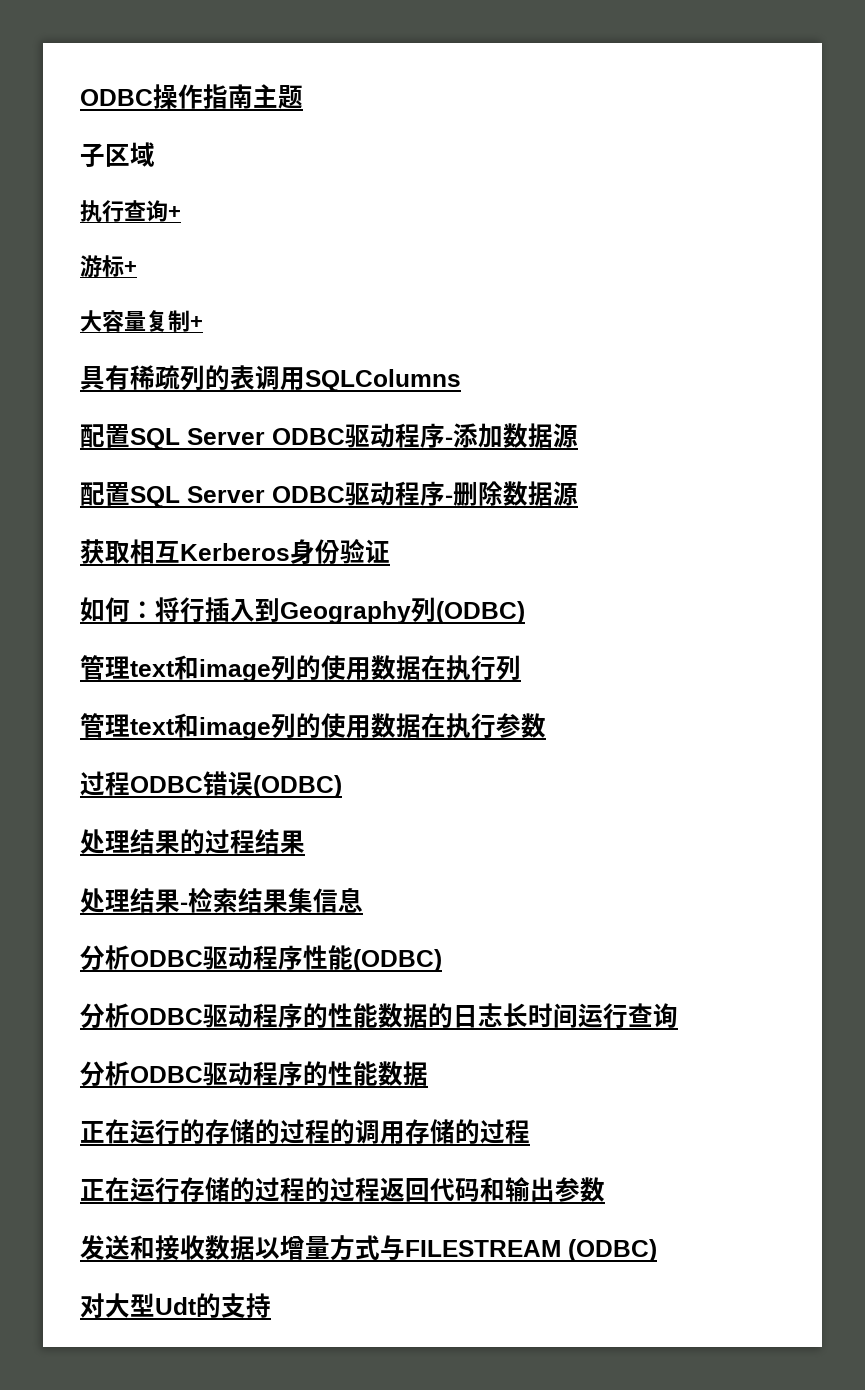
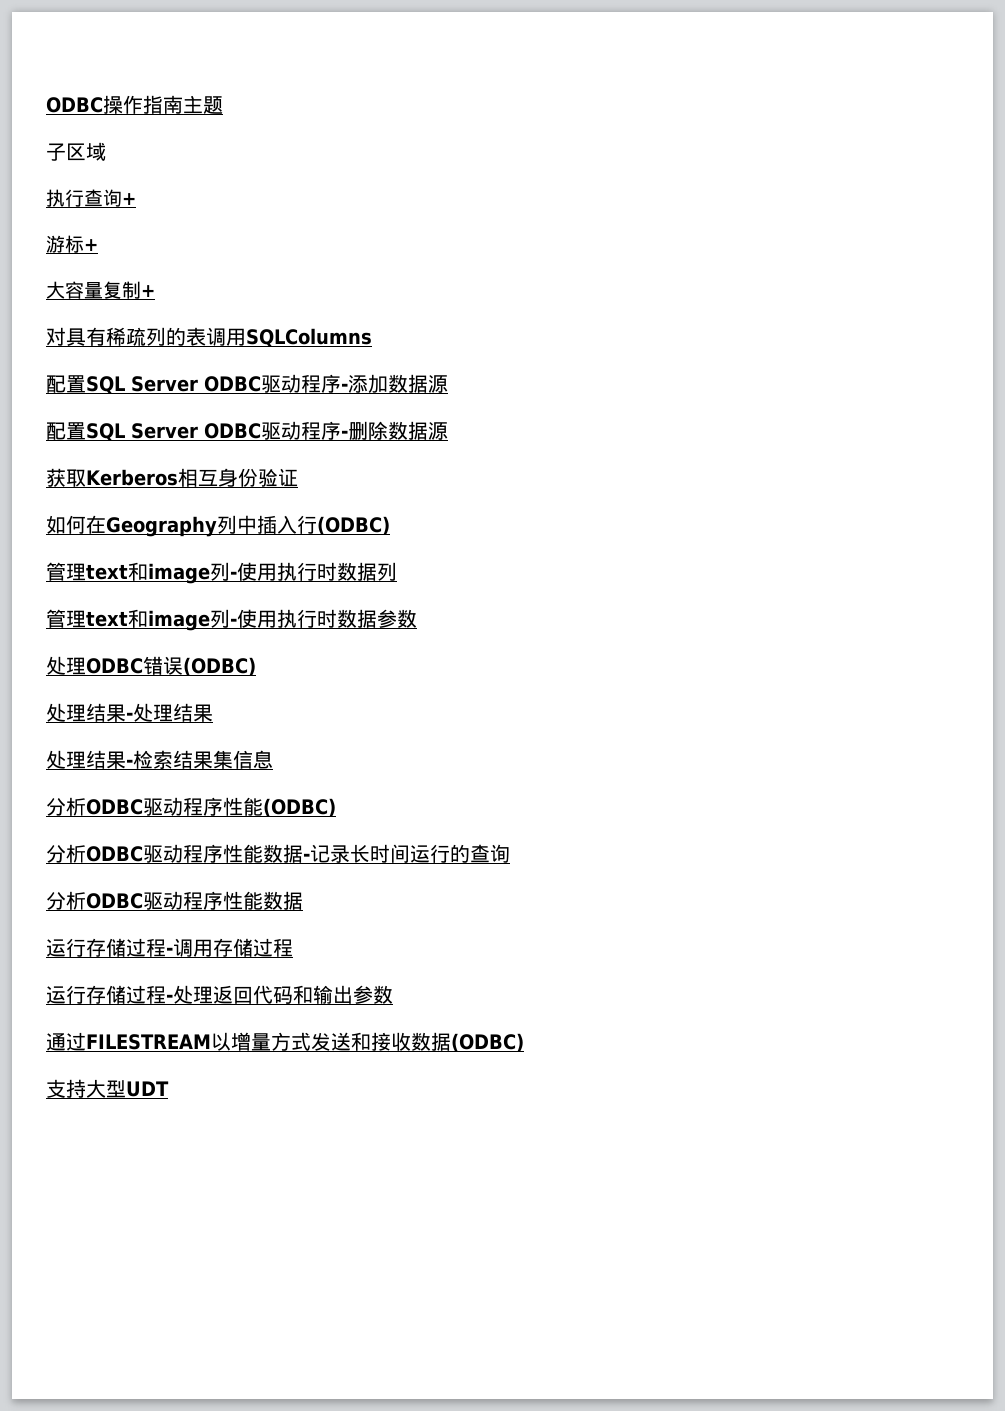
(203, 322) none -> [46,327,66,346] 对
[130,539,290,564] 相互Kerberos -> [86,468,218,487] Kerberos相互
[130,597,436,624] ：将行插入到Geography列 -> [86,515,317,537] 在Geography列中插入行
[296,655,496,681] 的使用数据在执行 -> [230,562,377,581] -使用执行时数据
[296,713,546,739] [80,771,130,796] 的使用数据在执行参数 // 过程 -> [230,609,417,628] [46,656,86,675] -使用执行时数据参数 // 处理
[180,829,255,854] 的过程 -> [126,703,173,722] -处理
[303,1003,503,1028] 的性能数据的日志 -> [223,844,350,863] 性能数据-记录
(628, 1016) none -> [450,844,470,863] 的
[303,1061,328,1086] 的 -> (223, 900) none
[80,1119,355,1145] 正在运行的存储的过程的 -> [46,938,173,957] 运行存储过程-
[455,1119,480,1144] 的 -> (253, 947) none
[80,1177,380,1203] 正在运行存储的过程的过程 -> [46,985,213,1004] 运行存储过程-处理
[80,1235,657,1262] [80,1293,271,1318] 发送和接收数据以增量方式与FILESTREAM (ODBC) // 对大型Udt的支持 -> [46,1032,524,1052] [46,1079,169,1098] 通过FILESTREAM以增量方式发送和接收数据(ODBC) // 支持大型UDT

